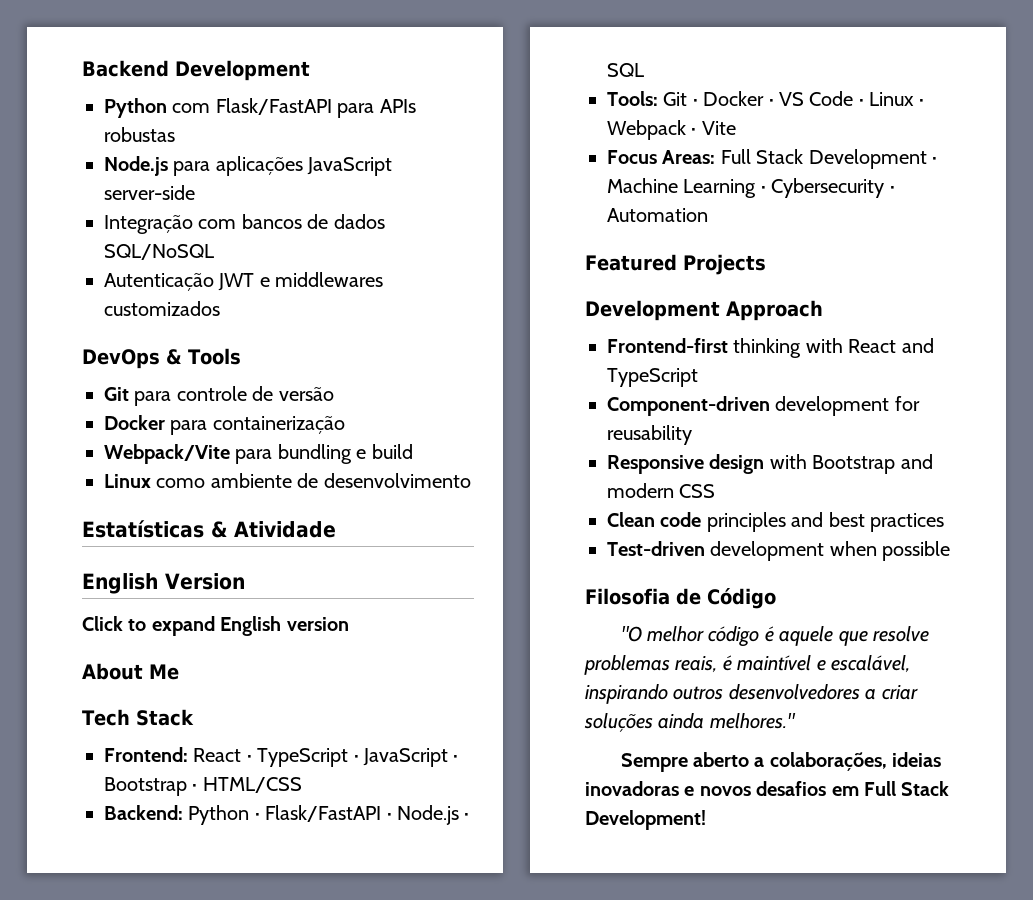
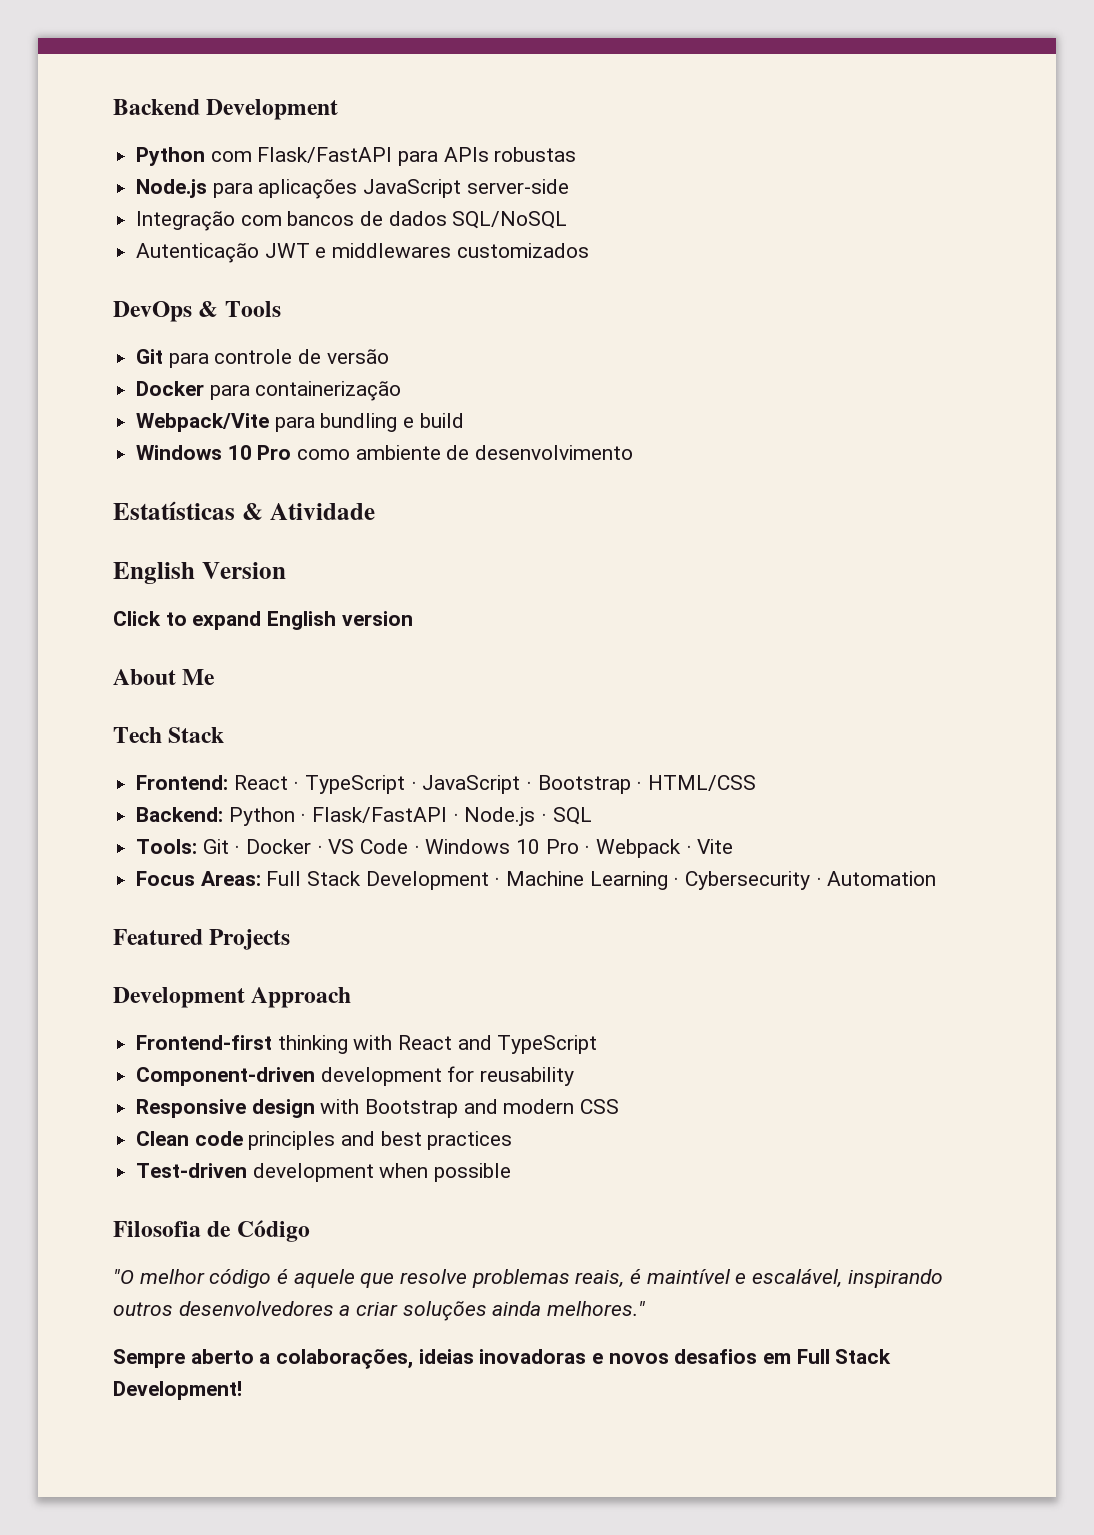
[104,474,151,488] Linux -> [136,445,292,460] Windows 10 Pro
[869,92,915,106] Linux -> [425,839,579,854] Windows 10 Pro

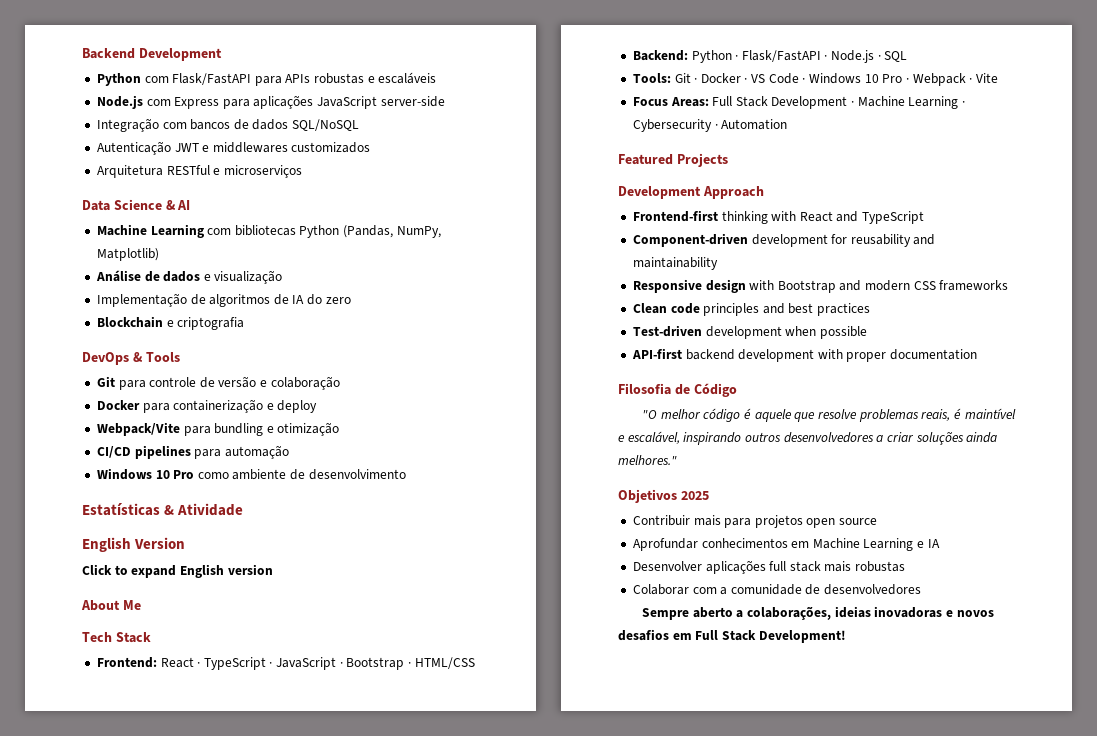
[136,179,208,198] // Node.js -> [367,72,437,84] [96,95,220,109] e escaláveis // Node.js com Express
(589, 250) none -> [96,165,302,178] [82,199,191,211] [96,224,441,238] [96,248,159,261] [95,270,283,284] [96,293,351,307] [96,316,245,330] // Arquitetura RESTful e microserviços // Data Science & AI // Machine Learning com bibliotecas Python (Pandas, NumPy, Matplotlib) // Análise de dados e visualização // Implementação de algoritmos de IA do zero // Blockchain e criptografia
(389, 356) none -> [260,376,340,390] e colaboração
(402, 391) none -> [266,400,318,413] e deploy
[419,413,464,428] build -> [277,422,340,436] [96,445,289,459] otimização // CI/CD pipelines para automação
(575, 1076) none -> [913,234,936,245] [632,257,718,270] and maintainability
(620, 1106) none -> [939,280,1009,291] frameworks
(512, 1172) none -> [631,348,978,362] // API-first backend development with proper documentation
(646, 1308) none -> [618,489,709,503] [632,515,878,528] [632,538,940,551] [632,560,906,574] [632,584,922,595] // Objetivos 2025 // Contribuir mais para projetos open source // Aprofundar conhecimentos em Machine Learning e IA // Desenvolver aplicações full stack mais robustas // Colaborar com a comunidade de desenvolvedores

